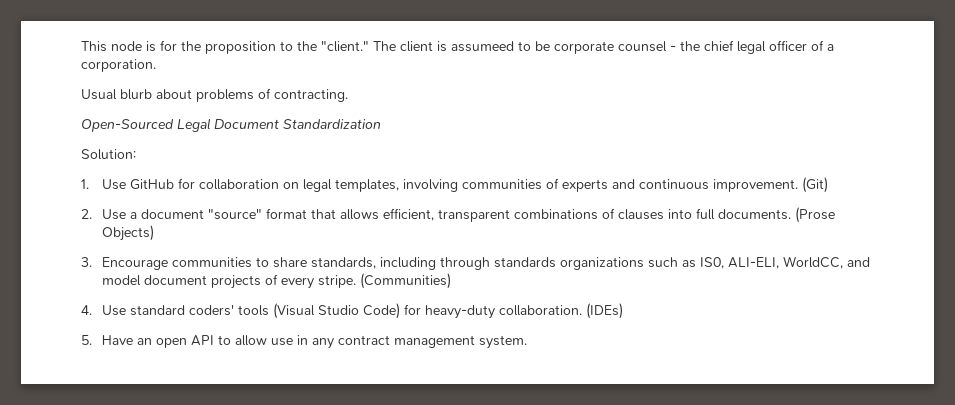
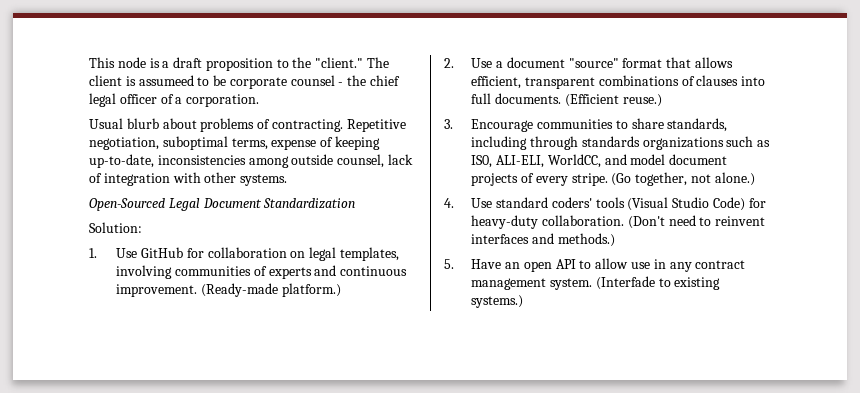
[160,40,201,51] for the -> [162,57,203,68] a draft
(348, 95) none -> [346,119,406,132] [89,136,380,150] [89,154,413,168] [89,172,288,186] Repetitive negotiation, suboptimal terms, expense of keeping up-to-date, inconsistencies among outside counsel, lack of integration with other systems.
[802,177,829,193] (Git) -> [201,283,341,297] (Ready-made platform.)
[795,207,836,223] [102,225,155,241] (Prose Objects) -> [564,94,662,107] (Efficient reuse.)
[360,273,452,289] (Communities) -> [611,172,755,186] (Go together, not alone.)
[586,303,624,319] (IDEs) -> [627,215,766,229] [471,233,615,247] (Don't need to reinvent interfaces and methods.)
(528, 342) none -> [595,276,721,290] [471,295,524,308] (Interfade to existing systems.)

